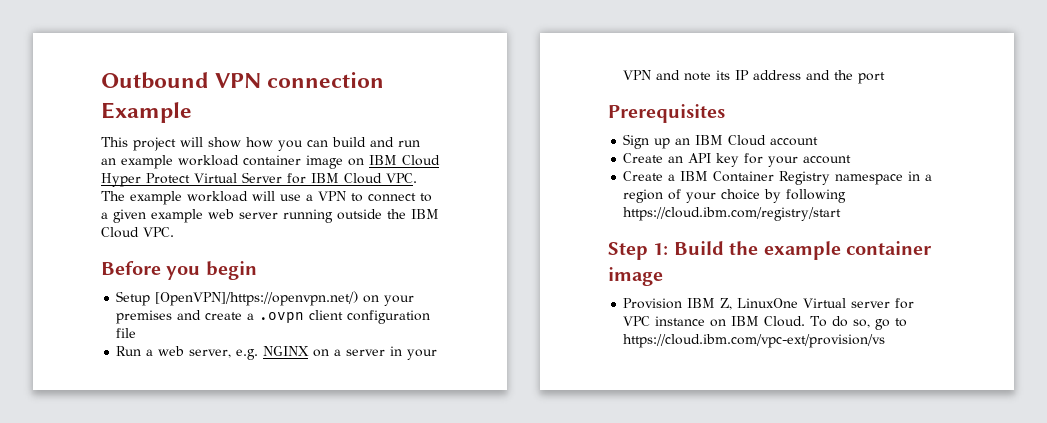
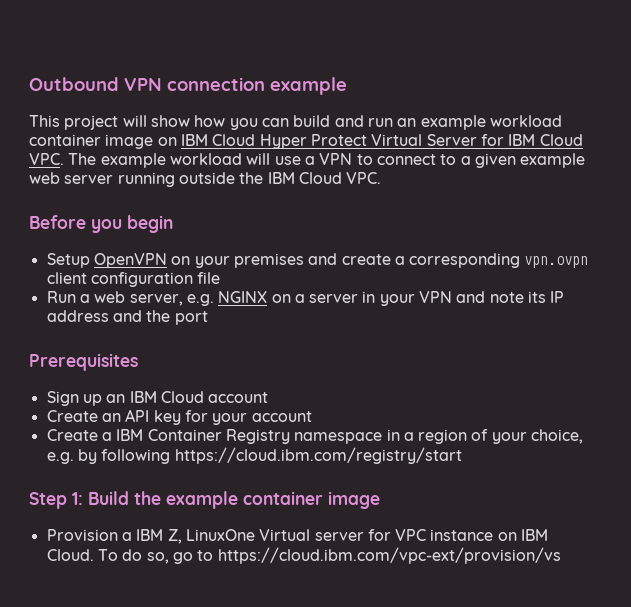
[101,102,192,123] Example -> [270,77,347,95] example
[155,291,359,306] [OpenVPN]/https://openvpn.net/) -> [93,253,167,268] OpenVPN
[259,312,305,323] .ovpn -> [409,253,589,268] corresponding vpn.ovpn
[721,189,761,200] choice -> [531,429,584,444] [46,452,74,464] choice, e.g.
(683, 303) none -> [121,532,132,541] a

